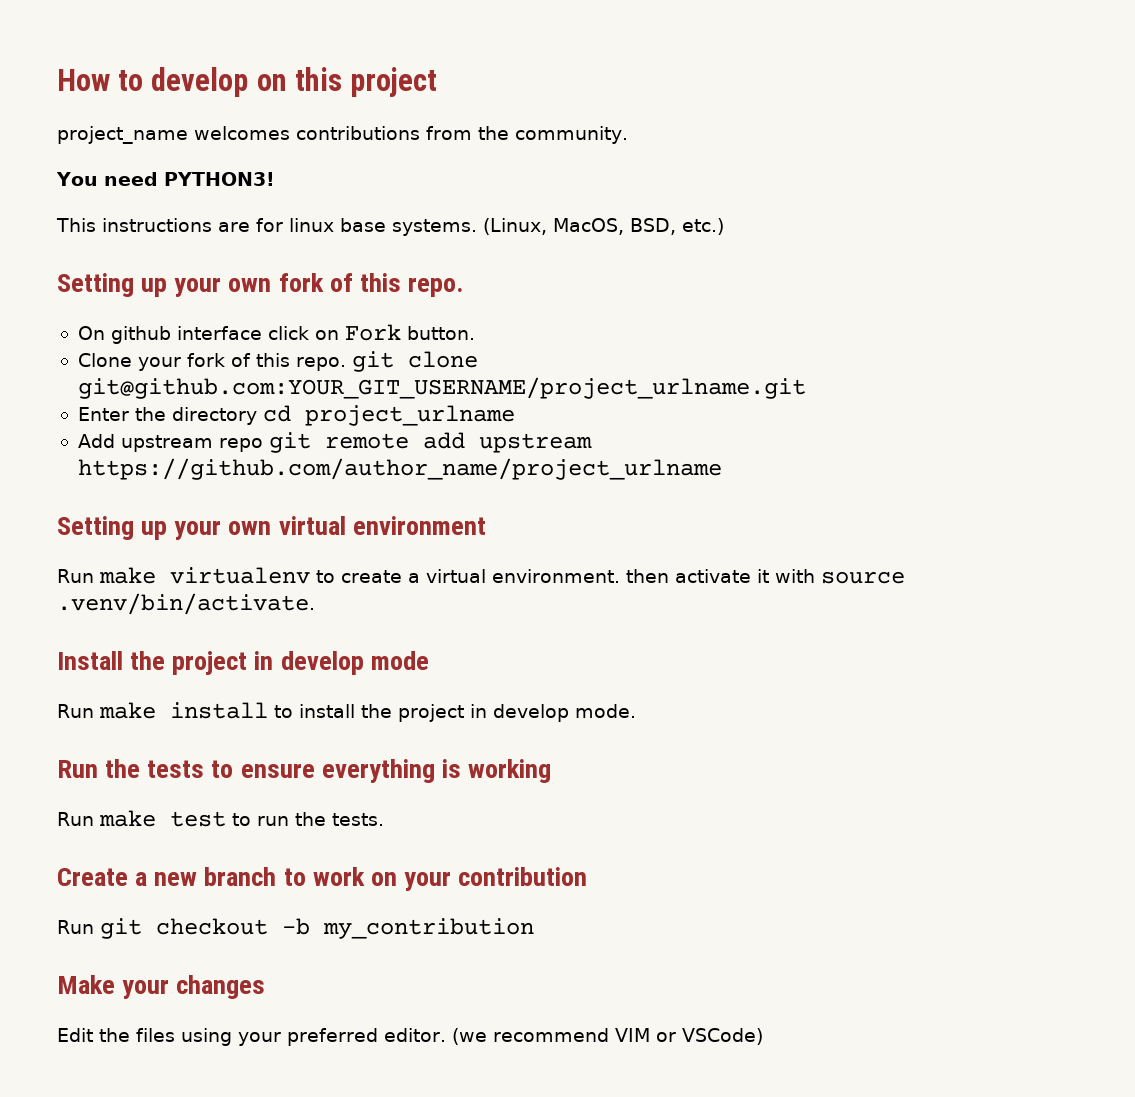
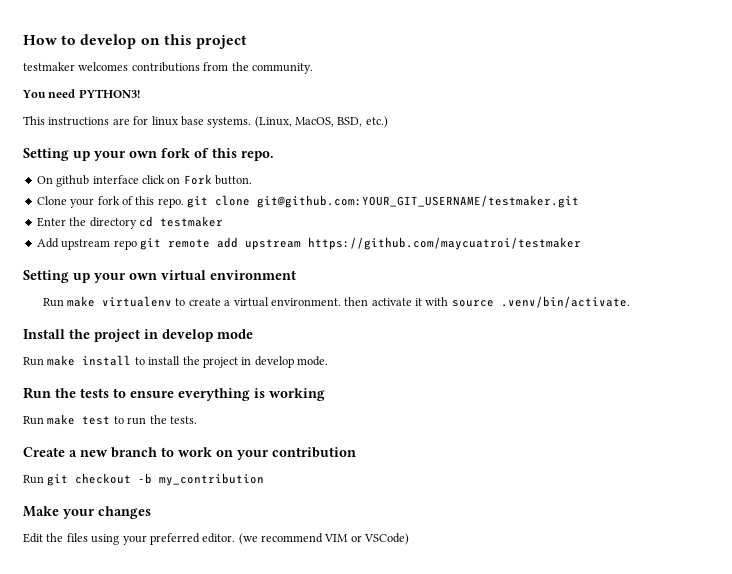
[57,126,188,144] project_name -> [23,62,75,71] testmaker
[77,377,806,399] git@github.com:YOUR_GIT_USERNAME/project_urlname.git -> [257,195,579,208] git@github.com:YOUR_GIT_USERNAME/testmaker.git
[304,405,515,426] project_urlname -> [159,216,223,227] testmaker
[77,458,722,480] https://github.com/author_name/project_urlname -> [307,237,581,250] https://github.com/maycuatroi/testmaker

